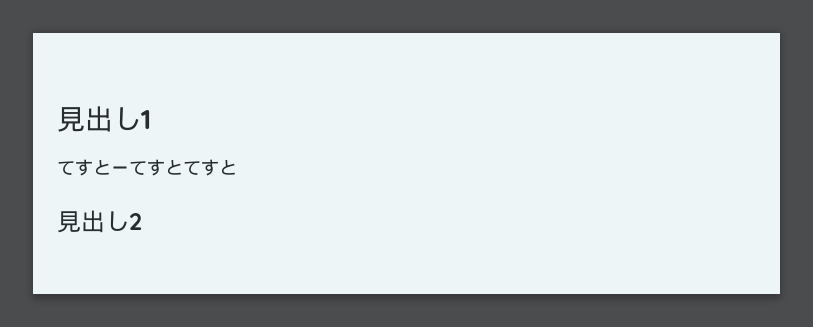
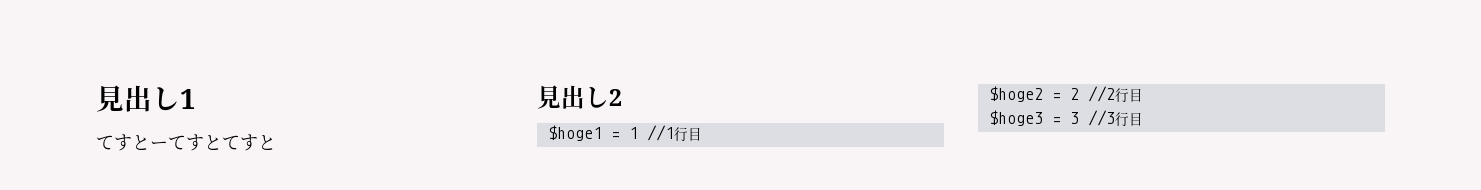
(142, 221) none -> [547,125,702,142] [988,86,1143,103] [988,110,1143,127] // $hoge1 = 1 //1行目 // $hoge2 = 2 //2行目 // $hoge3 = 3 //3行目

